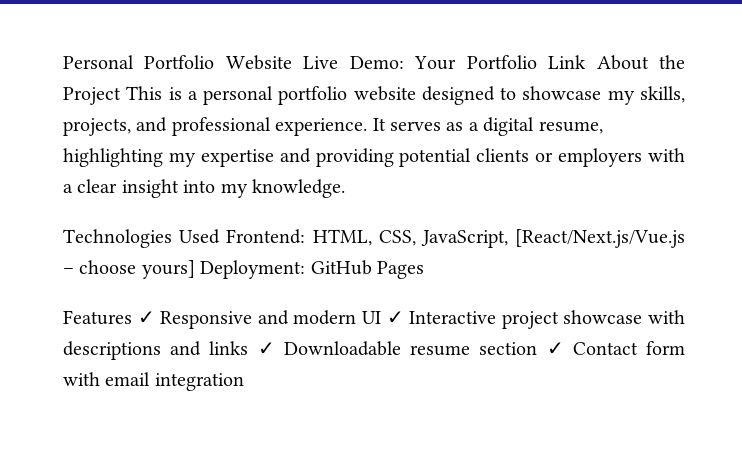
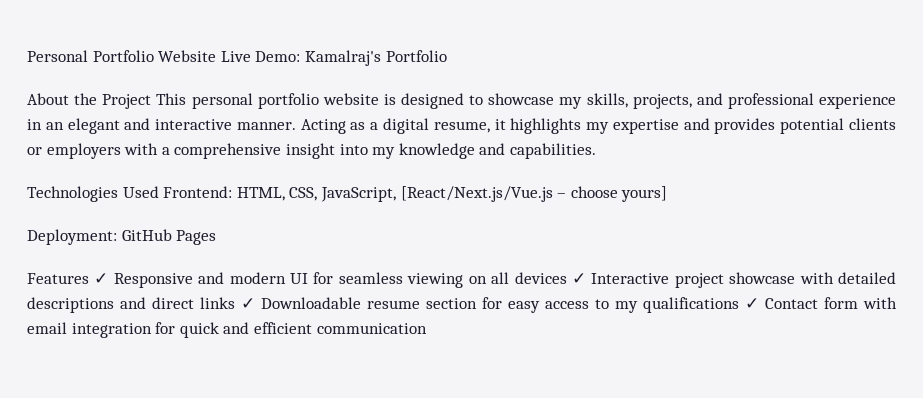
[414,55,587,70] Your Portfolio Link -> [304,50,447,66] Kamalraj's Portfolio //
[168,87,198,100] is a -> (187, 99) none
(416, 93) none -> [383,94,396,105] is
[275,118,441,136] experience. It serves -> [819,94,896,109] [27,118,346,134] experience in an elegant and interactive manner. Acting
[63,148,163,167] highlighting -> [494,118,582,134] it highlights
[315,148,394,167] providing -> [714,118,776,134] provides
[77,179,118,193] clear -> [174,143,282,159] comprehensive
[252,179,345,198] knowledge. -> [398,143,596,159] knowledge and capabilities.
(195, 269) none -> (668, 194) //
(381, 317) none -> [313,272,567,288] for seamless viewing on all devices
(686, 317) none -> [837,272,896,284] detailed
(202, 348) none -> [152,297,194,309] direct
(538, 348) none -> [482,297,739,313] for easy access to my qualifications
(244, 382) none -> [155,322,427,338] for quick and efficient communication

